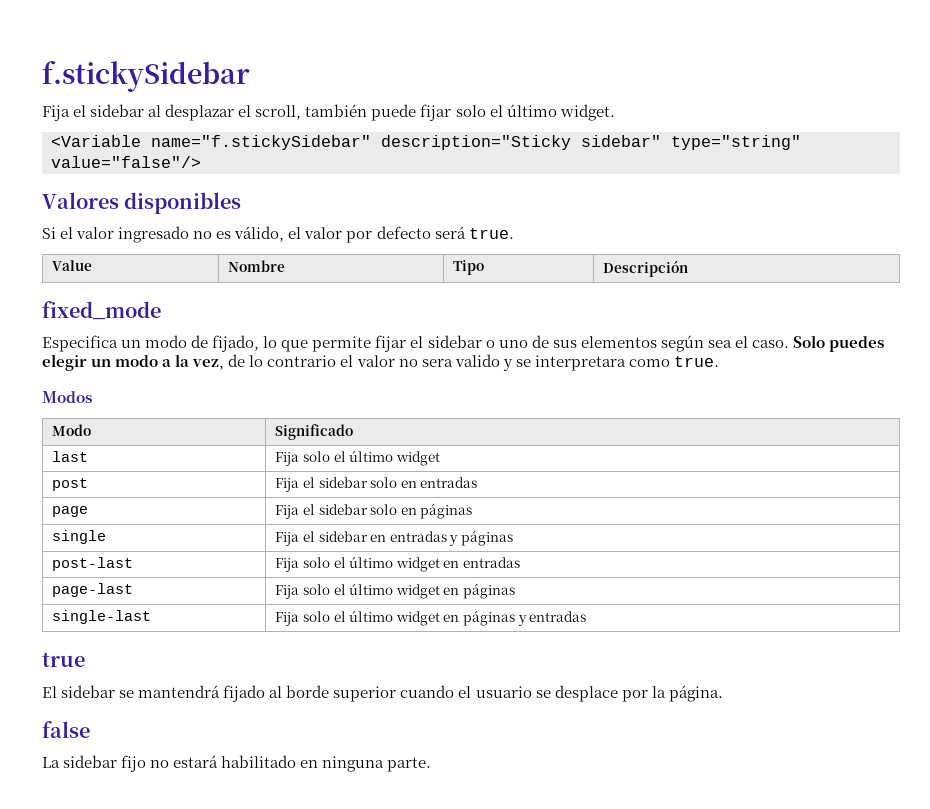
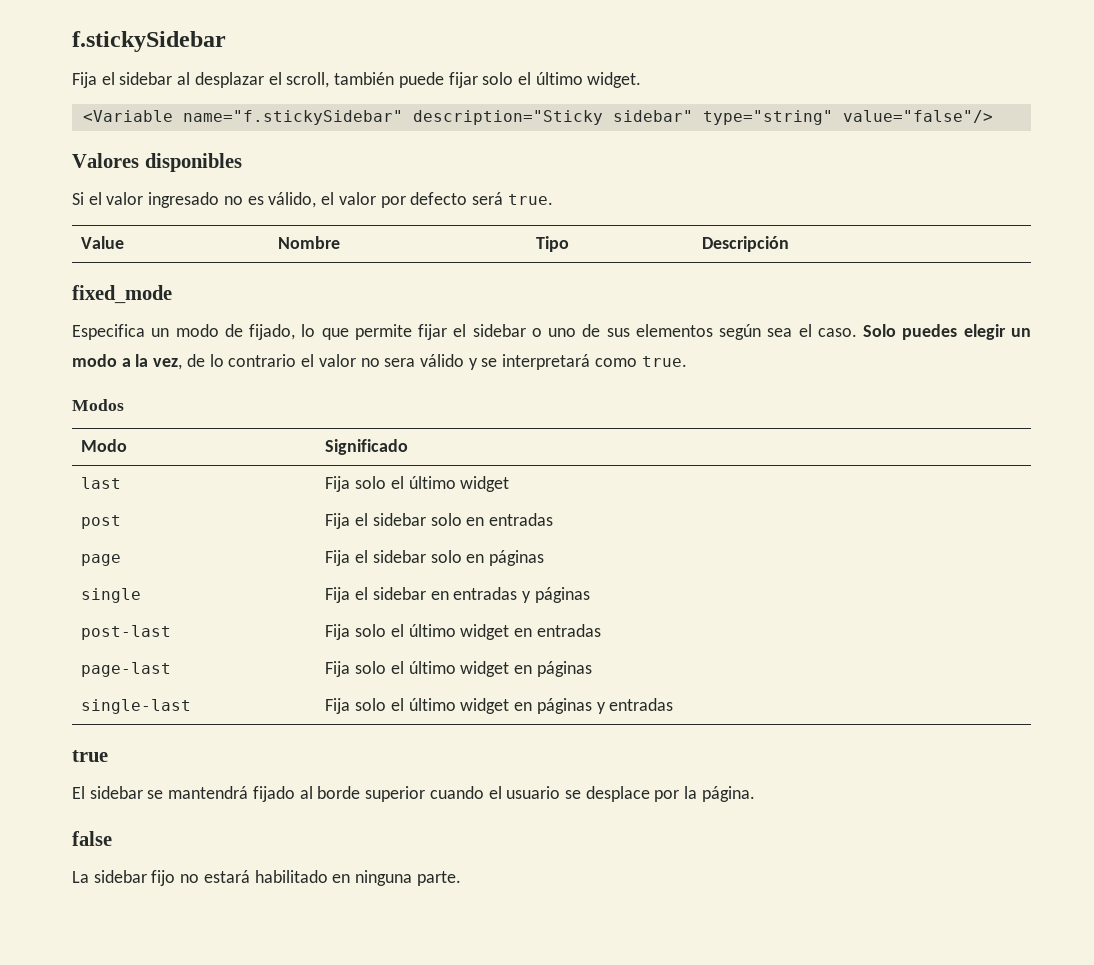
[454,354,500,367] valido -> [419,354,464,367] válido
[534,355,626,371] interpretara -> [502,354,591,370] interpretará

